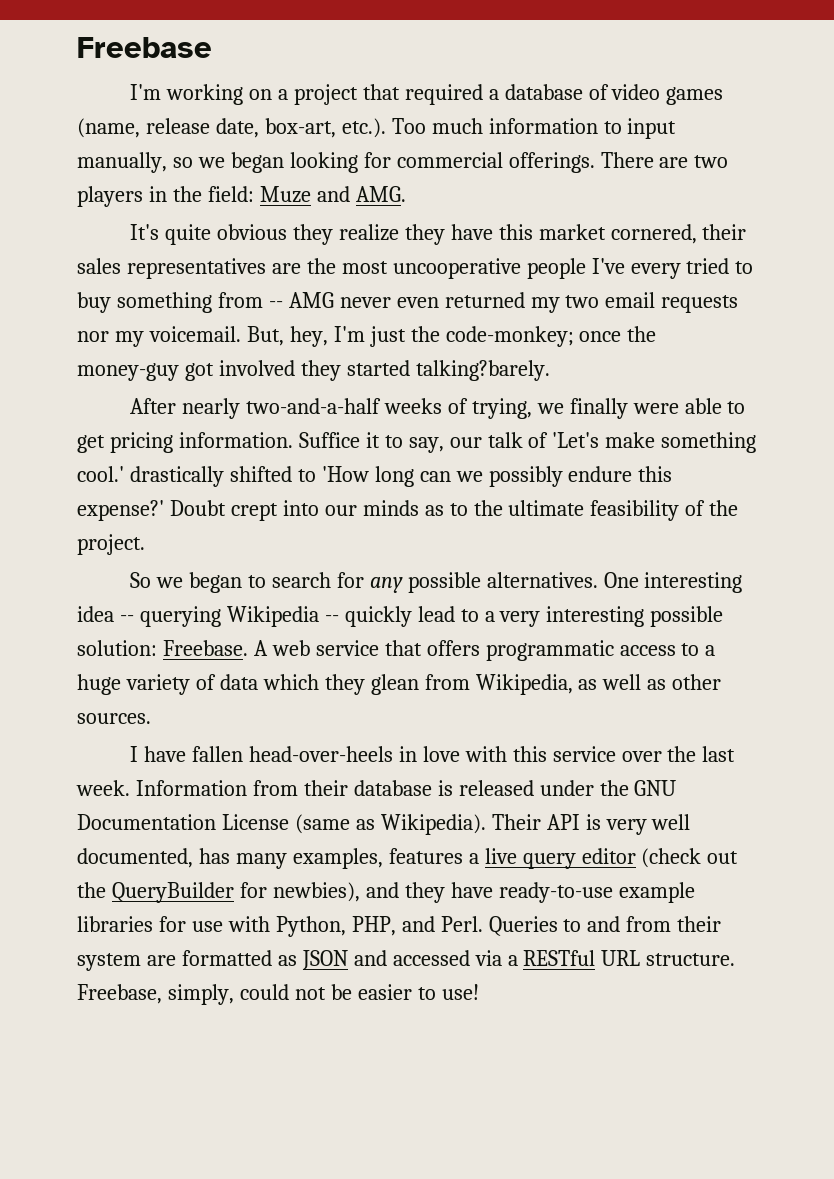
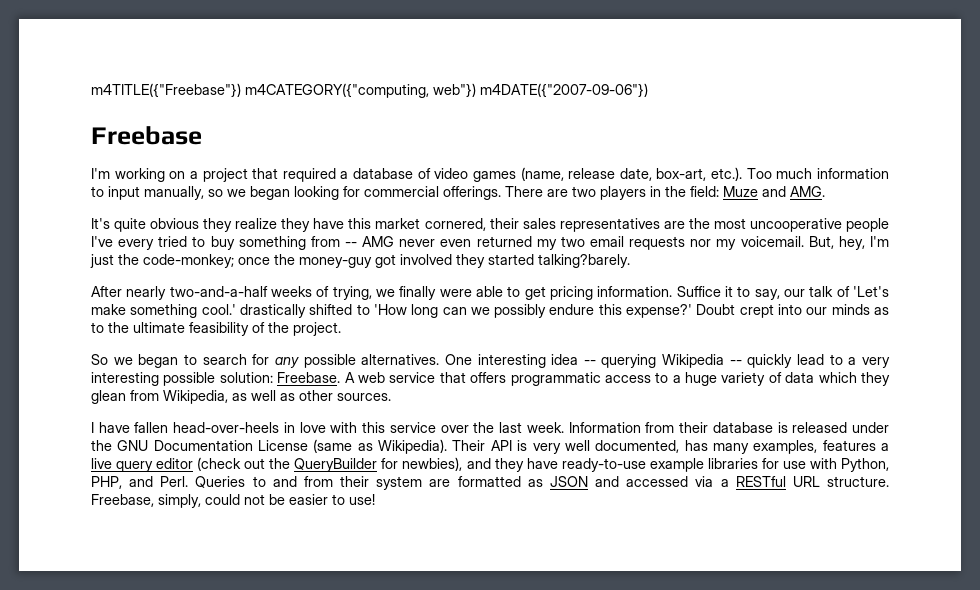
(77, 47) none -> [91,83,648,98] m4TITLE({"Freebase"}) m4CATEGORY({"computing, web"}) m4DATE({"2007-09-06"}) //

